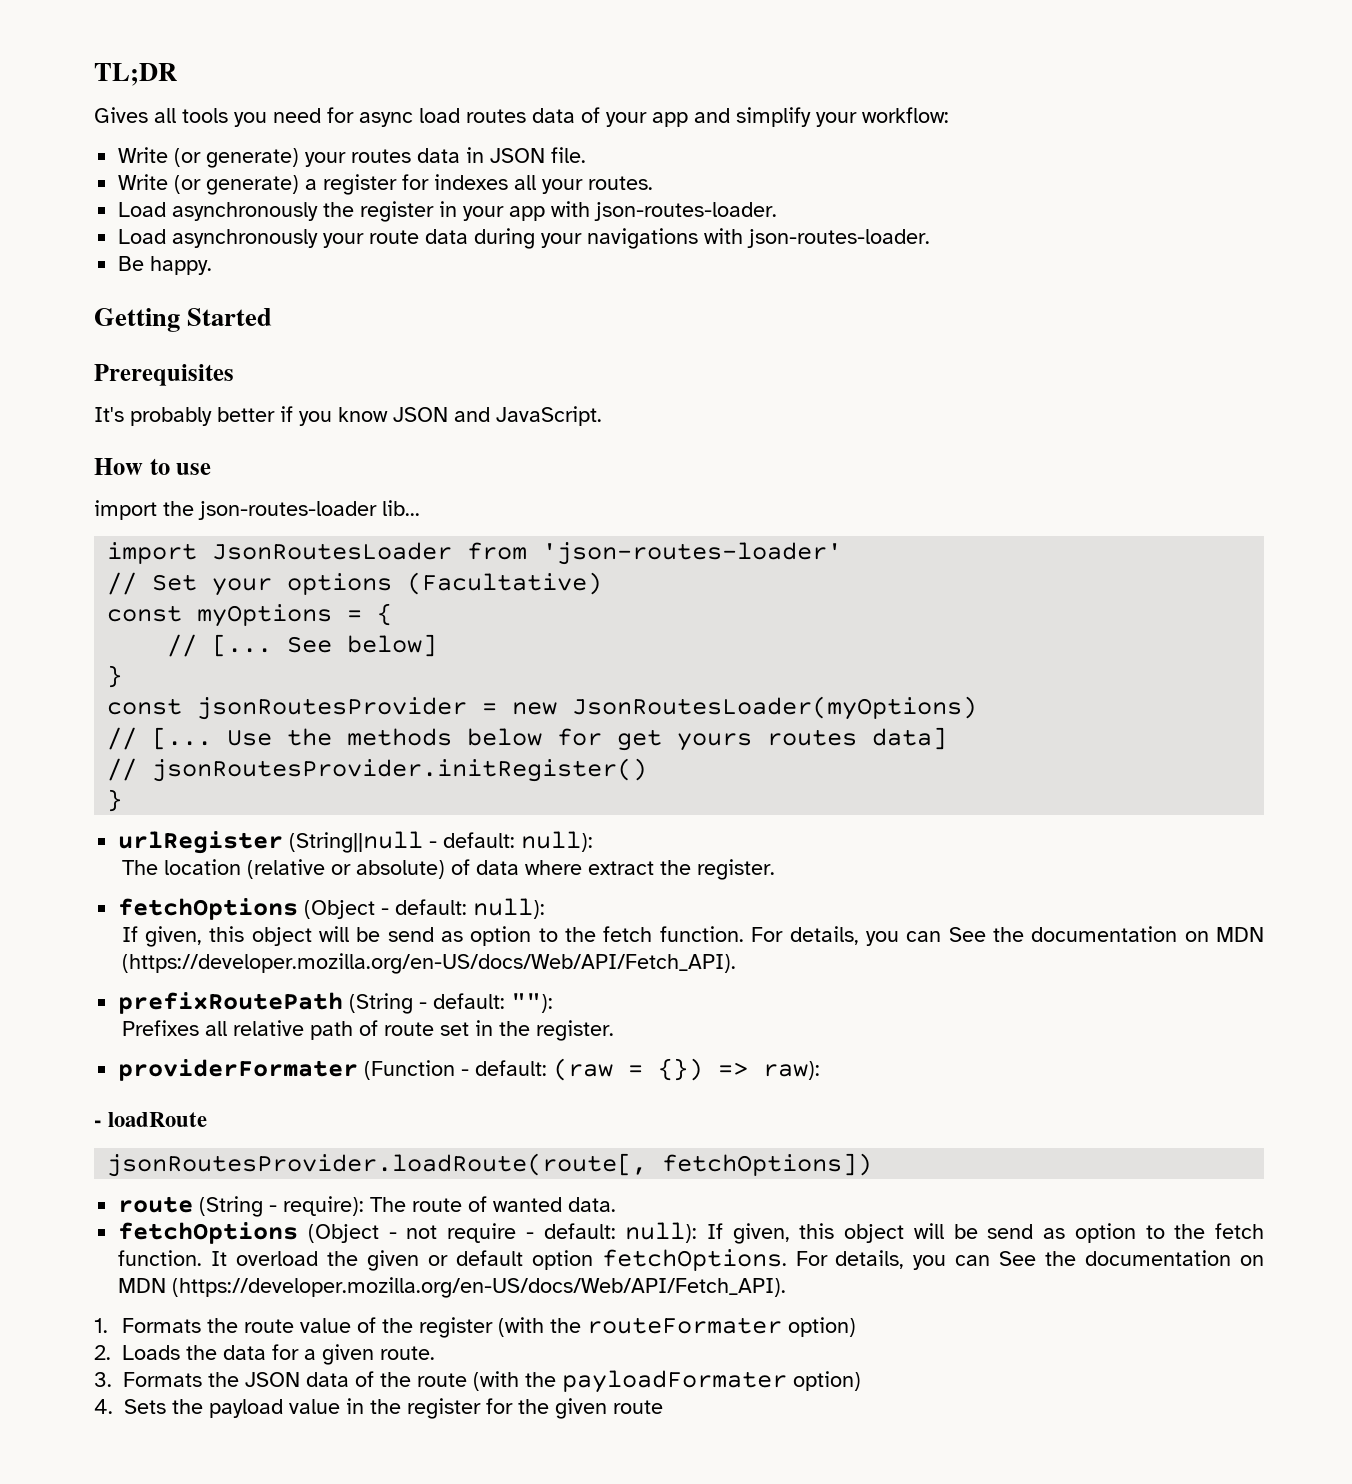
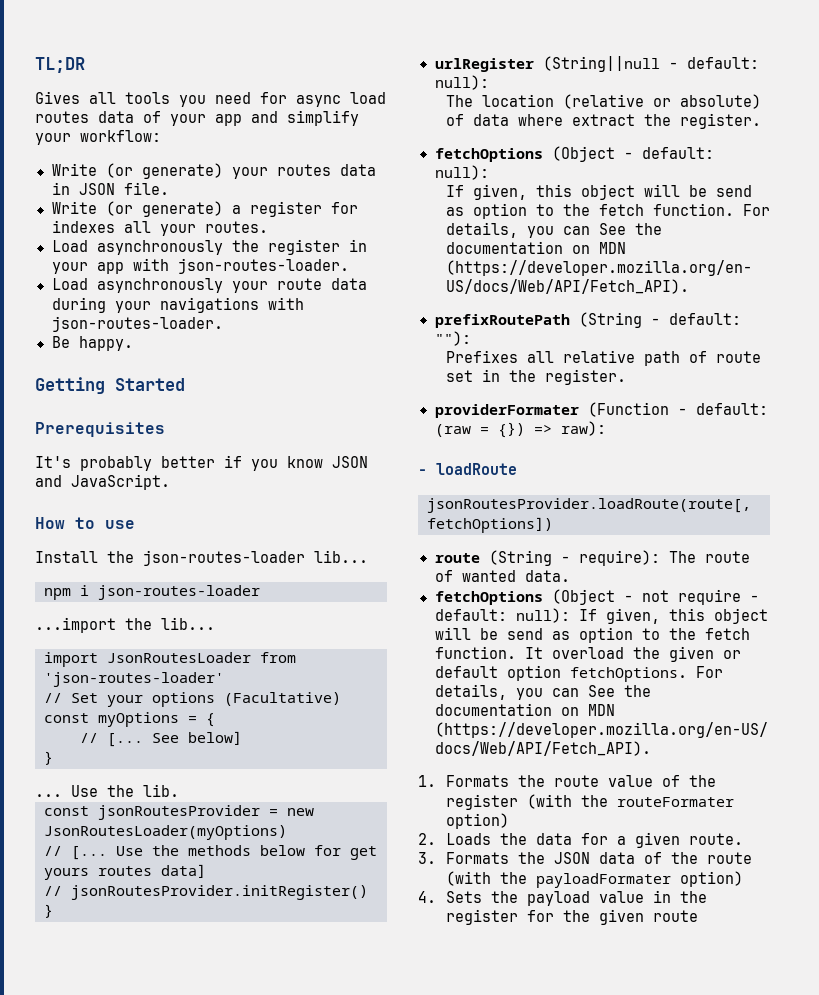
[94,500,157,520] import -> [35,551,98,563] Install
(420, 508) none -> [44,585,260,600] [35,617,215,633] // npm i json-routes-loader // ...import the lib...
(123, 676) none -> [35,784,179,797] // ... Use the lib.

